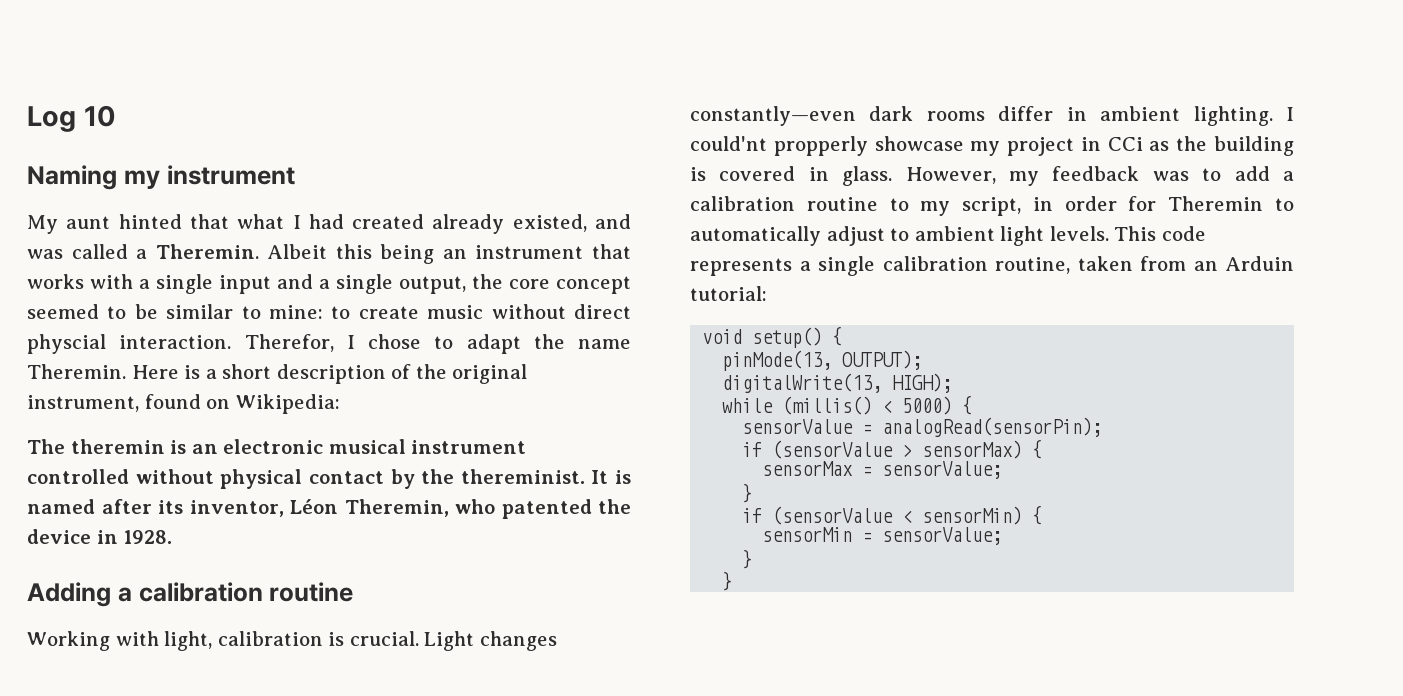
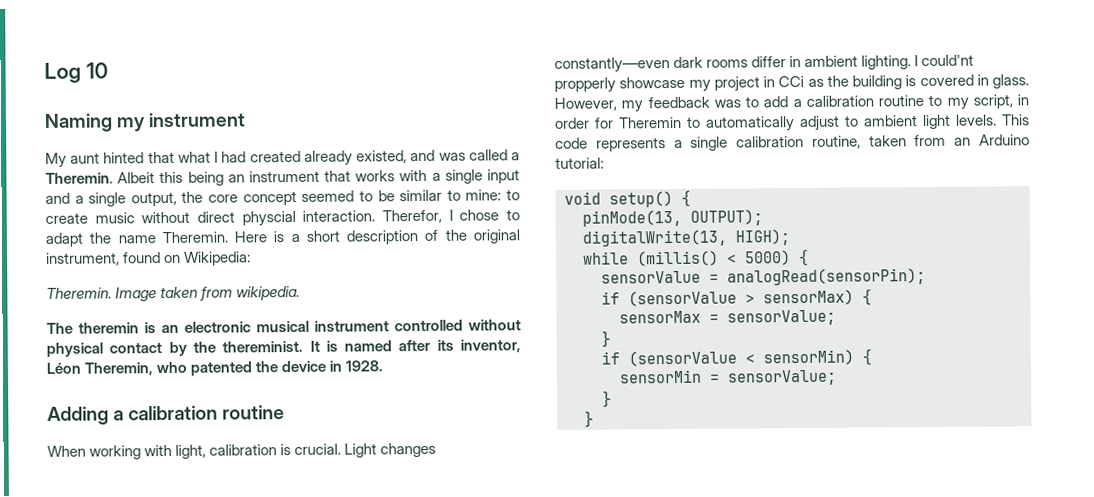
(340, 404) none -> [46,285,301,302] // Theremin. Image taken from wikipedia.
[27,631,110,651] Working -> [47,445,142,460] When working
[1225,256,1294,271] Arduin -> [979,134,1030,146] Arduino

